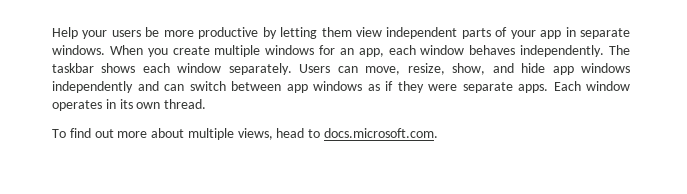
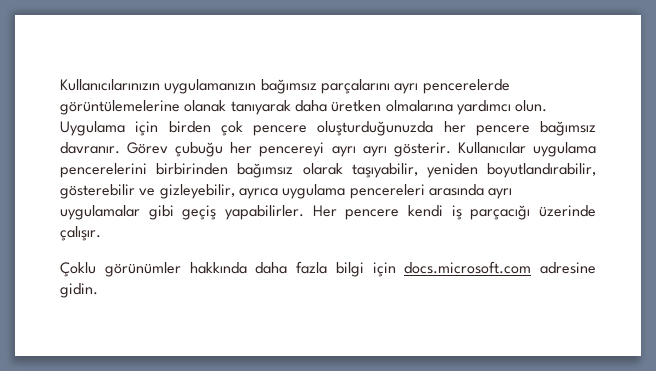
[52,27,630,39] [52,45,631,57] [52,63,630,75] [52,81,630,93] [52,99,207,111] [52,128,439,140] Help your users be more productive by letting them view independent parts of your app in separate windows. When you create multiple windows for an app, each window behaves independently. The taskbar shows each window separately. Users can move, resize, show, and hide app windows independently and can switch between app windows as if they were separate apps. Each window operates in its own thread. // To find out more about multiple views, head to docs.microsoft.com. -> [60,79,510,94] [60,100,548,115] [60,121,596,136] [60,142,596,157] [60,163,597,178] [60,184,513,199] [60,205,596,220] [60,226,101,241] [60,261,596,277] [60,283,98,298] Kullanıcılarınızın uygulamanızın bağımsız parçalarını ayrı pencerelerde görüntülemelerine olanak tanıyarak daha üretken olmalarına yardımcı olun. Uygulama için birden çok pencere oluşturduğunuzda her pencere bağımsız davranır. Görev çubuğu her pencereyi ayrı ayrı gösterir. Kullanıcılar uygulama pencerelerini birbirinden bağımsız olarak taşıyabilir, yeniden boyutlandırabilir, gösterebilir ve gizleyebilir, ayrıca uygulama pencereleri arasında ayrı uygulamalar gibi geçiş yapabilirler. Her pencere kendi iş parçacığı üzerinde çalışır. // Çoklu görünümler hakkında daha fazla bilgi için docs.microsoft.com adresine gidin.

